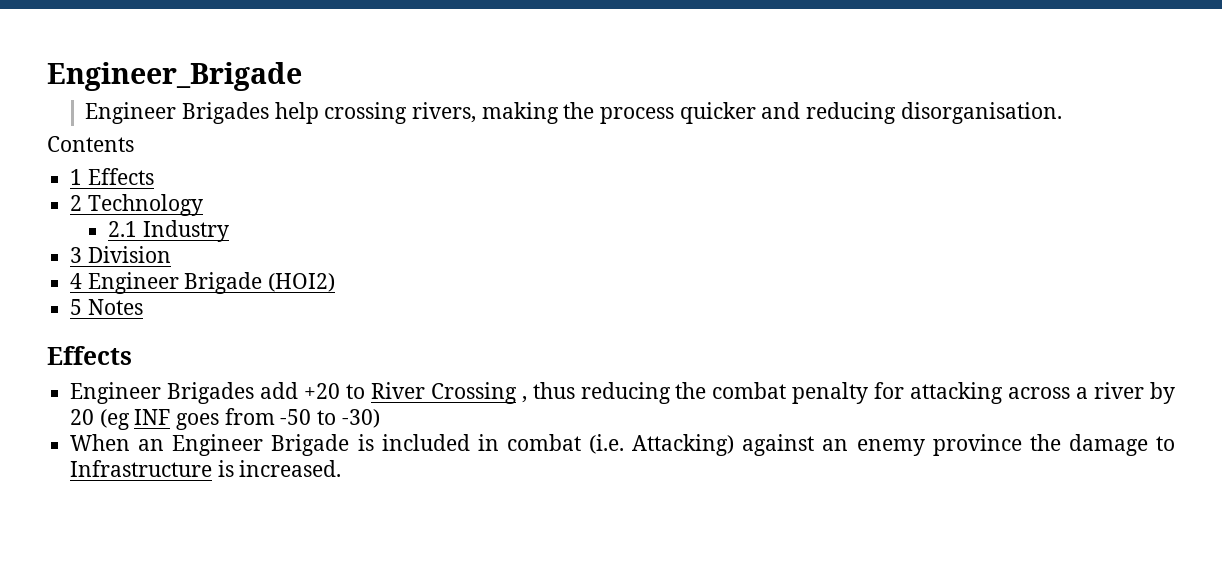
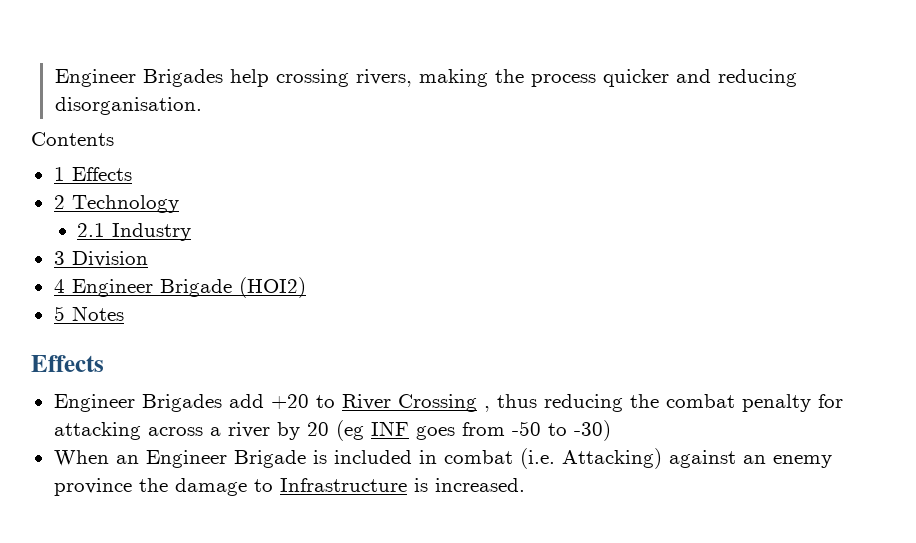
[47,62,302,91] Engineer_Brigade // -> (54, 78) none

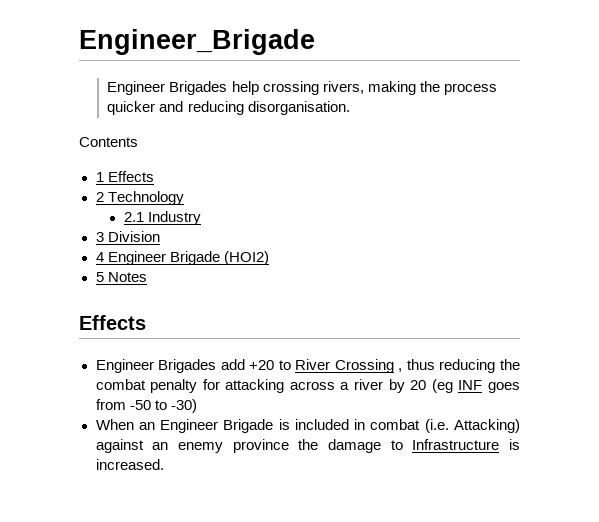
(54, 78) none -> [79,29,315,55] Engineer_Brigade //

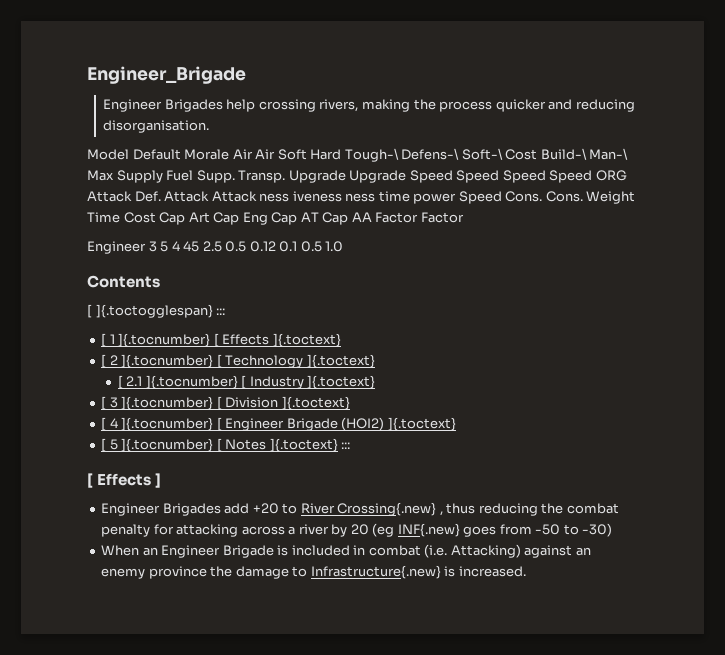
[79,137,138,147] [95,171,154,182] [95,191,184,205] [123,211,201,225] [95,231,160,242] [95,251,269,265] [95,272,147,282] [79,315,146,330] Contents // 1 Effects // 2 Technology // 2.1 Industry // 3 Division // 4 Engineer Brigade (HOI2) // 5 Notes // Effects -> [87,148,629,162] [87,170,627,183] [87,191,636,204] [87,212,464,225] [87,241,344,254] [87,275,160,288] [87,304,226,318] [101,333,341,347] [101,354,375,368] [117,375,376,389] [101,396,350,410] [101,417,456,431] [101,438,351,452] [87,473,162,488] Model Default Morale Air Air Soft Hard Tough-\ Defens-\ Soft-\ Cost Build-\ Man-\ Max Supply Fuel Supp. Transp. Upgrade Upgrade Speed Speed Speed Speed ORG Attack Def. Attack Attack ness iveness ness time power Speed Cons. Cons. Weight Time Cost Cap Art Cap Eng Cap AT Cap AA Factor Factor // Engineer 3 5 4 45 2.5 0.5 0.12 0.1 0.5 1.0 // Contents // [ ]{.toctogglespan} ::: // [ 1 ]{.tocnumber} [ Effects ]{.toctext} // [ 2 ]{.tocnumber} [ Technology ]{.toctext} // [ 2.1 ]{.tocnumber} [ Industry ]{.toctext} // [ 3 ]{.tocnumber} [ Division ]{.toctext} // [ 4 ]{.tocnumber} [ Engineer Brigade (HOI2) ]{.toctext} // [ 5 ]{.tocnumber} [ Notes ]{.toctext} ::: // [ Effects ]
[334,359,394,373] Crossing -> [337,502,437,516] Crossing{.new}
[458,380,483,390] INF -> [397,523,460,537] INF{.new}
[412,439,500,450] Infrastructure -> [310,565,441,579] Infrastructure{.new}

